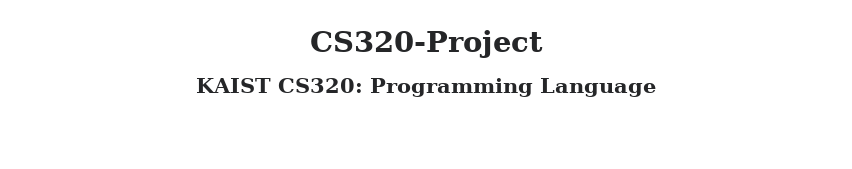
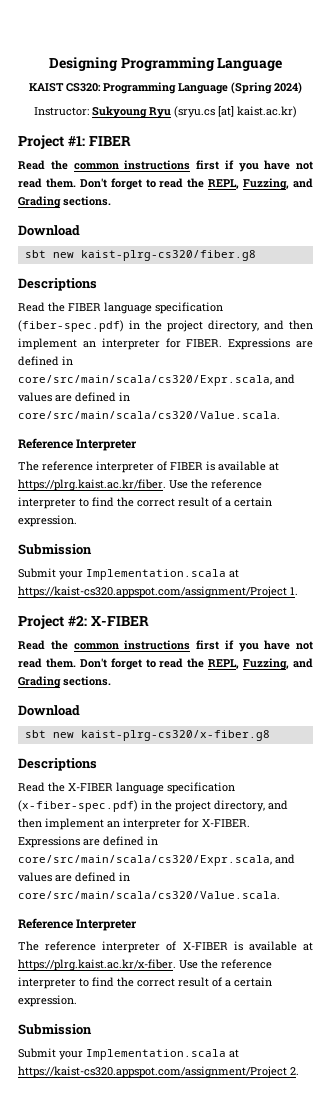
[310,30,543,58] CS320-Project -> [48,57,283,71] Designing Programming Language
(656, 87) none -> [231,82,302,94] [34,106,297,118] [18,135,131,149] [18,160,313,172] [18,178,313,190] [18,196,111,208] [18,225,80,236] [24,250,256,261] [18,278,97,291] [18,302,223,314] [18,320,313,332] [18,338,313,350] [18,356,73,366] [18,374,295,386] [18,392,130,402] [18,411,280,419] [18,438,138,451] [18,461,279,473] [18,479,262,491] [18,497,272,509] [18,515,77,527] [18,544,92,555] [18,568,239,580] [18,586,298,598] [18,615,149,629] [18,640,313,652] [18,658,313,670] [18,676,111,688] [18,705,80,716] [24,730,270,741] [18,758,97,771] [18,782,235,794] [18,800,288,812] [18,818,250,830] [18,836,158,848] [18,854,295,866] [18,872,130,882] [18,891,280,899] [18,918,138,931] [18,941,313,953] [18,959,272,971] [18,977,272,989] [18,995,77,1007] [18,1024,92,1035] [18,1048,239,1060] [18,1066,299,1078] (Spring 2024) // Instructor: Sukyoung Ryu (sryu.cs [at] kaist.ac.kr) // Project #1: FIBER // Read the common instructions first if you have not read them. Don't forget to read the REPL, Fuzzing, and Grading sections. // Download // sbt new kaist-plrg-cs320/fiber.g8 // Descriptions // Read the FIBER language specification (fiber-spec.pdf) in the project directory, and then implement an interpreter for FIBER. Expressions are defined in core/src/main/scala/cs320/Expr.scala, and values are defined in core/src/main/scala/cs320/Value.scala. // Reference Interpreter // The reference interpreter of FIBER is available at https://plrg.kaist.ac.kr/fiber. Use the reference interpreter to find the correct result of a certain expression. // Submission // Submit your Implementation.scala at https://kaist-cs320.appspot.com/assignment/Project 1. // Project #2: X-FIBER // Read the common instructions first if you have not read them. Don't forget to read the REPL, Fuzzing, and Grading sections. // Download // sbt new kaist-plrg-cs320/x-fiber.g8 // Descriptions // Read the X-FIBER language specification (x-fiber-spec.pdf) in the project directory, and then implement an interpreter for X-FIBER. Expressions are defined in core/src/main/scala/cs320/Expr.scala, and values are defined in core/src/main/scala/cs320/Value.scala. // Reference Interpreter // The reference interpreter of X-FIBER is available at https://plrg.kaist.ac.kr/x-fiber. Use the reference interpreter to find the correct result of a certain expression. // Submission // Submit your Implementation.scala at https://kaist-cs320.appspot.com/assignment/Project 2.

